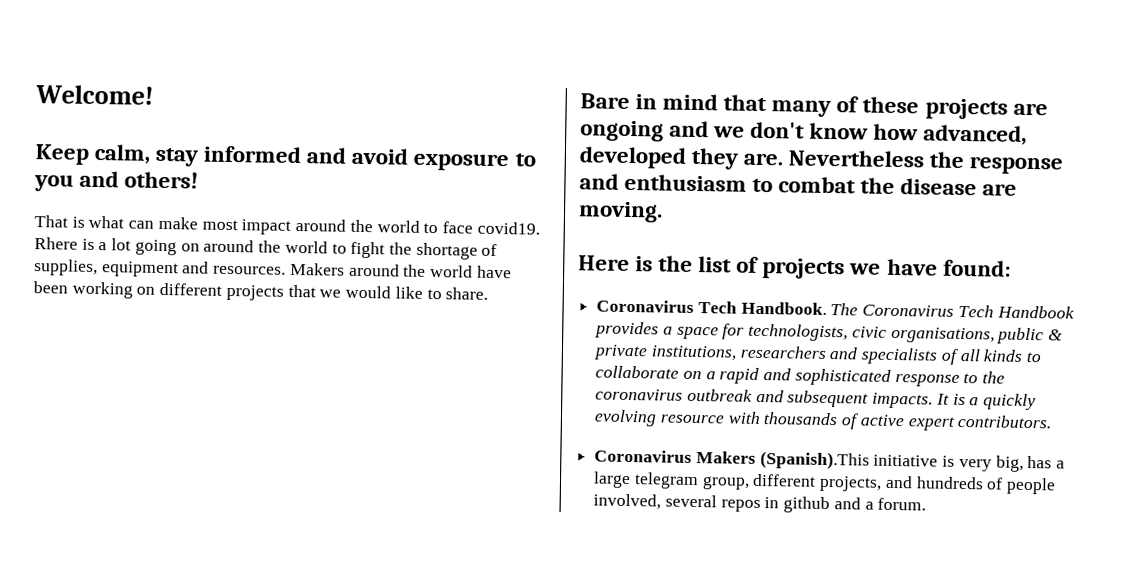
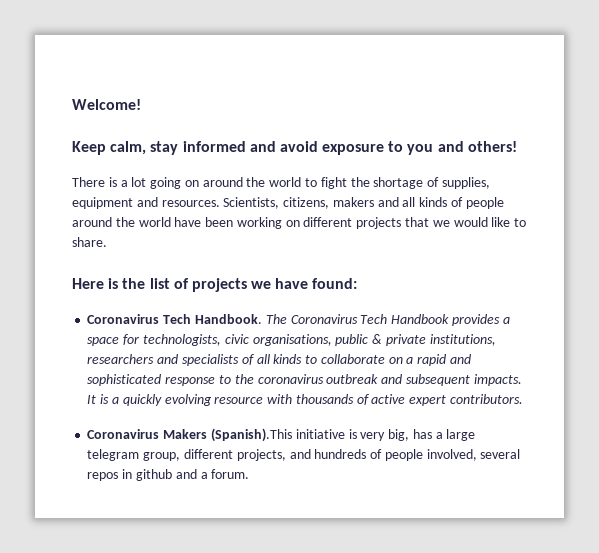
[34,215,540,235] [34,237,78,250] That is what can make most impact around the world to face covid19. Rhere -> [72,177,105,187] There
[289,262,345,276] Makers -> [223,197,504,209] Scientists, citizens, makers and all kinds of people
[580,93,1048,120] [580,120,1028,145] [579,146,1064,175] [579,173,1018,196] [578,201,663,223] // Bare in mind that many of these projects are ongoing and we don't know how advanced, developed they are. Nevertheless the response and enthusiasm to combat the disease are moving. -> (107, 242) none

